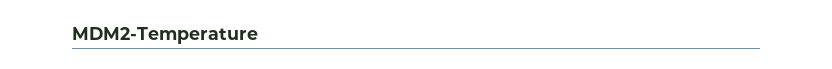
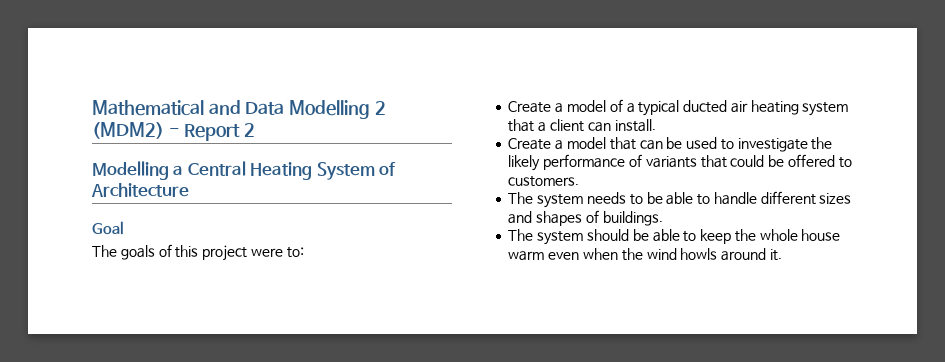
[72,27,258,44] MDM2-Temperature -> [92,100,386,119] [92,122,256,141] [92,161,397,180] [91,183,189,197] [92,221,124,235] [92,244,304,261] [508,99,849,116] [508,119,656,132] [508,137,833,152] [508,154,852,171] [508,176,580,187] [508,191,852,208] [508,210,663,226] [508,229,841,245] [508,248,782,261] Mathematical and Data Modelling 2 (MDM2) - Report 2 // Modelling a Central Heating System of Architecture // Goal // The goals of this project were to: // Create a model of a typical ducted air heating system that a client can install. // Create a model that can be used to investigate the likely performance of variants that could be offered to customers. // The system needs to be able to handle different sizes and shapes of buildings. // The system should be able to keep the whole house warm even when the wind howls around it.

